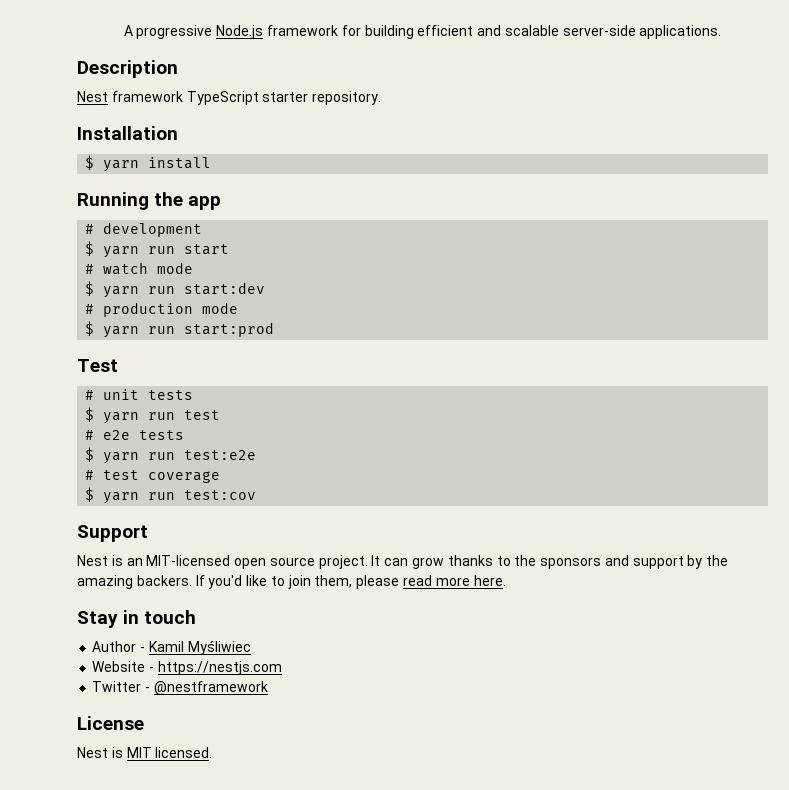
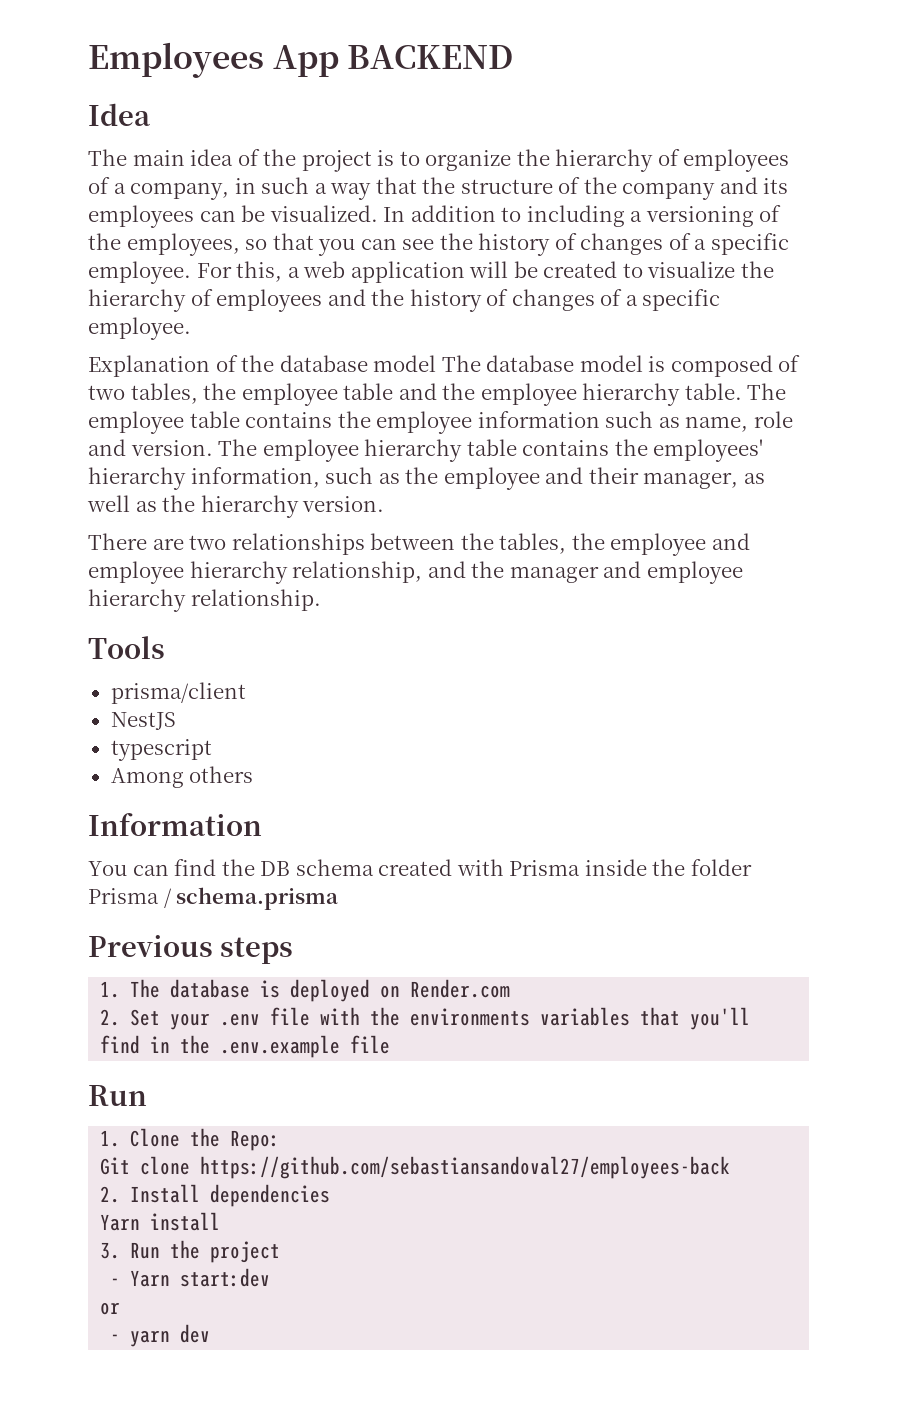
[123,25,722,39] [77,60,178,78] [77,91,382,105] [77,126,178,140] [85,155,212,172] [77,192,222,210] [85,222,203,237] [85,241,230,258] [85,262,194,275] [85,281,266,298] [85,302,239,317] [85,321,275,338] [77,359,118,372] [85,389,194,400] [85,407,221,424] [85,430,185,440] [85,447,257,464] [85,470,221,483] [85,487,257,504] [77,525,148,542] [77,555,729,569] [77,575,506,589] [77,610,197,628] [92,640,251,655] [92,661,282,675] [92,681,268,695] [77,716,144,730] [77,747,213,758] A progressive Node.js framework for building efficient and scalable server-side applications. // Description // Nest framework TypeScript starter repository. // Installation // $ yarn install // Running the app // # development // $ yarn run start // # watch mode // $ yarn run start:dev // # production mode // $ yarn run start:prod // Test // # unit tests // $ yarn run test // # e2e tests // $ yarn run test:e2e // # test coverage // $ yarn run test:cov // Support // Nest is an MIT-licensed open source project. It can grow thanks to the sponsors and support by the amazing backers. If you'd like to join them, please read more here. // Stay in touch // Author - Kamil Myśliwiec // Website - https://nestjs.com // Twitter - @nestframework // License // Nest is MIT licensed. -> [88,42,514,78] [88,103,150,126] [88,149,790,172] [88,177,789,200] [88,205,782,228] [88,233,789,256] [88,261,774,284] [88,289,721,312] [88,317,191,340] [88,355,801,377] [88,383,787,406] [88,411,793,434] [88,439,764,462] [88,467,765,490] [87,495,385,518] [88,533,750,556] [88,561,743,584] [88,589,321,612] [88,636,165,659] [110,682,246,704] [110,712,176,730] [110,739,212,761] [110,766,254,788] [88,813,262,836] [88,859,752,876] [88,887,339,910] [88,935,294,964] [100,979,511,1002] [100,1007,751,1030] [100,1035,391,1058] [88,1085,147,1106] [100,1128,281,1151] [100,1156,731,1179] [100,1184,331,1207] [100,1212,221,1231] [100,1240,281,1263] [110,1268,271,1287] [100,1302,121,1315] [110,1324,211,1347] Employees App BACKEND // Idea // The main idea of the project is to organize the hierarchy of employees of a company, in such a way that the structure of the company and its employees can be visualized. In addition to including a versioning of the employees, so that you can see the history of changes of a specific employee. For this, a web application will be created to visualize the hierarchy of employees and the history of changes of a specific employee. // Explanation of the database model The database model is composed of two tables, the employee table and the employee hierarchy table. The employee table contains the employee information such as name, role and version. The employee hierarchy table contains the employees' hierarchy information, such as the employee and their manager, as well as the hierarchy version. // There are two relationships between the tables, the employee and employee hierarchy relationship, and the manager and employee hierarchy relationship. // Tools // prisma/client // NestJS // typescript // Among others // Information // You can find the DB schema created with Prisma inside the folder Prisma / schema.prisma // Previous steps // 1. The database is deployed on Render.com // 2. Set your .env file with the environments variables that you'll find in the .env.example file // Run // 1. Clone the Repo: // Git clone https://github.com/sebastiansandoval27/employees-back // 2. Install dependencies // Yarn install // 3. Run the project // - Yarn start:dev // or // - yarn dev

